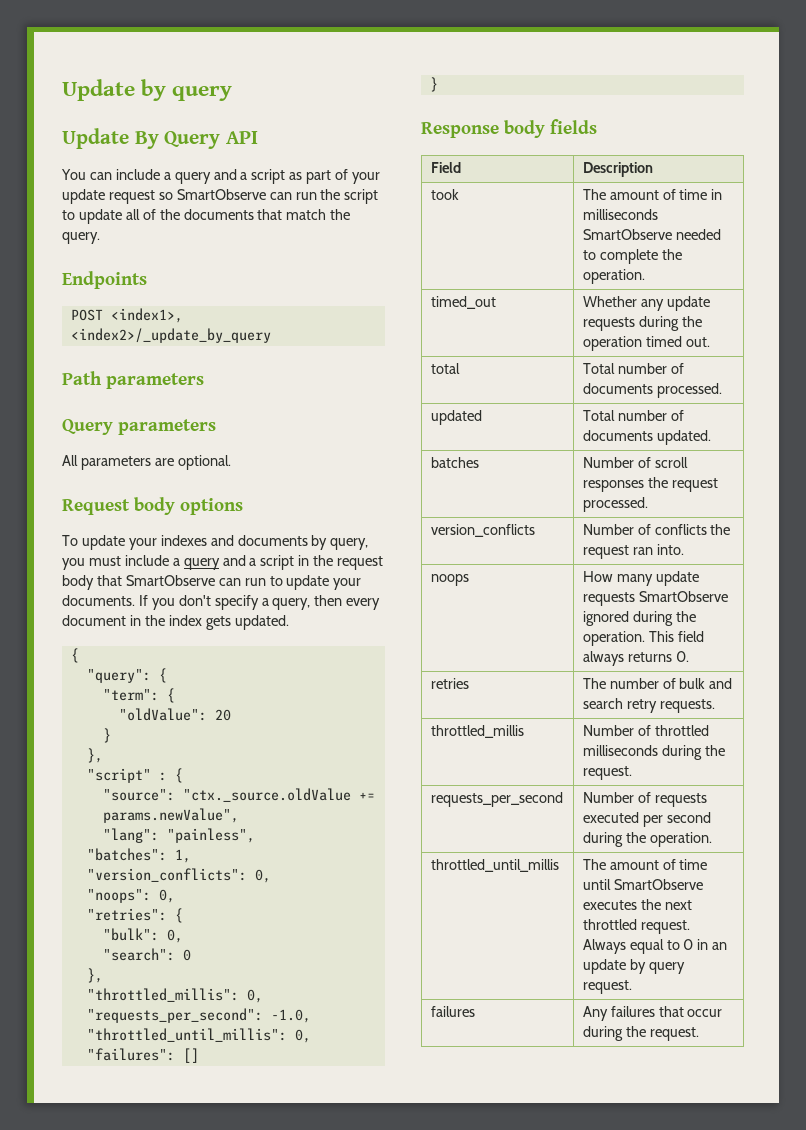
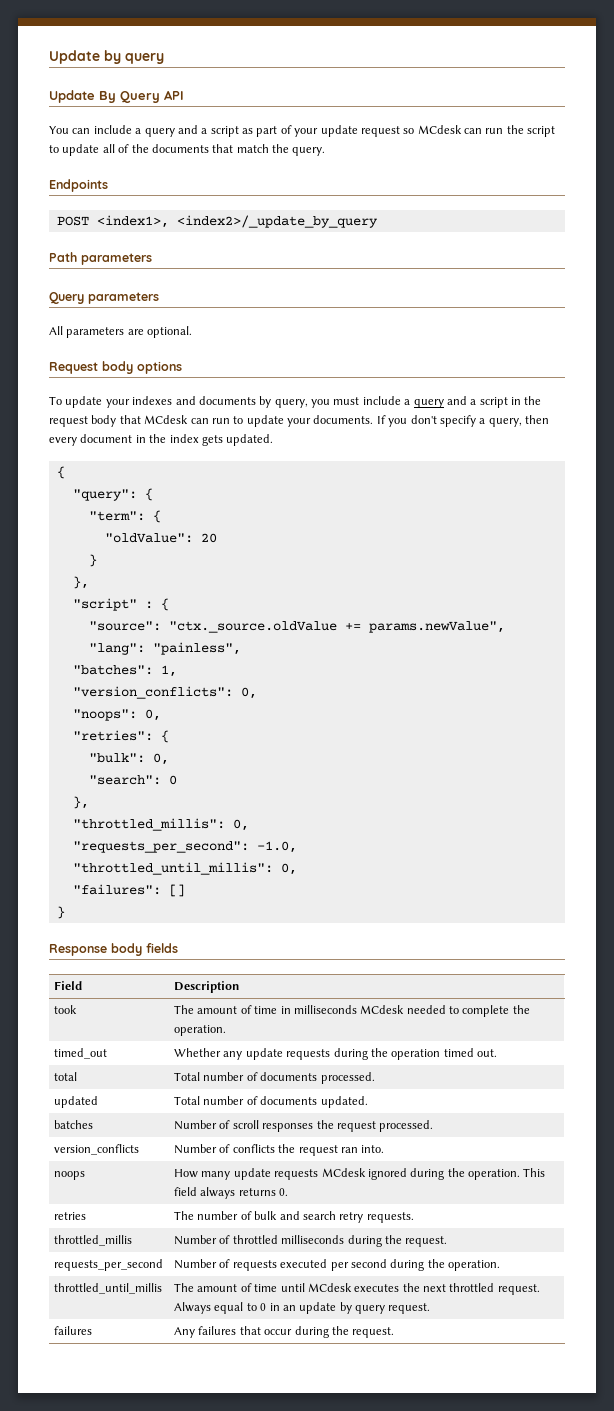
[176,189,266,200] SmartObserve -> [417,125,462,134] MCdesk
[125,575,215,586] SmartObserve -> [144,415,189,424] MCdesk
[582,229,672,240] SmartObserve -> [360,1005,405,1014] MCdesk
[638,591,728,602] SmartObserve -> [321,1168,366,1177] MCdesk
[613,879,703,890] SmartObserve -> [307,1283,352,1292] MCdesk

